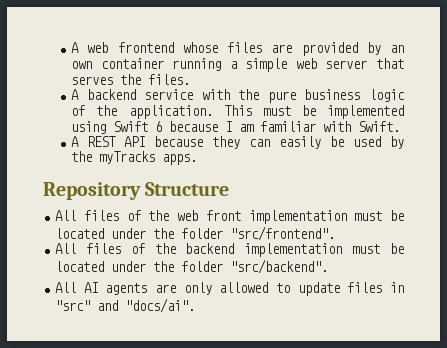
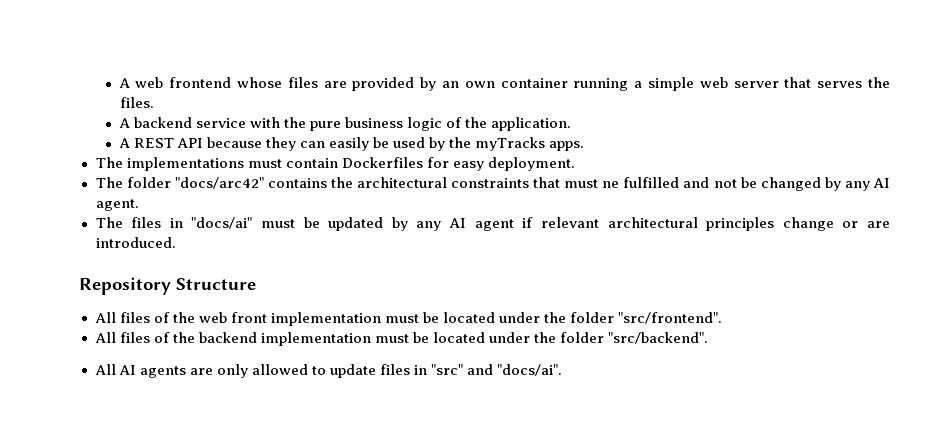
[223,105,404,119] [71,121,401,134] This must be implemented using Swift 6 because I am familiar with Swift. -> (571, 124) none
(198, 159) none -> [95,157,575,171] [95,177,891,191] [95,199,139,211] [95,217,891,231] [95,237,176,248] // The implementations must contain Dockerfiles for easy deployment. // The folder "docs/arc42" contains the architectural constraints that must ne fulfilled and not be changed by any AI agent. // The files in "docs/ai" must be updated by any AI agent if relevant architectural principles change or are introduced.

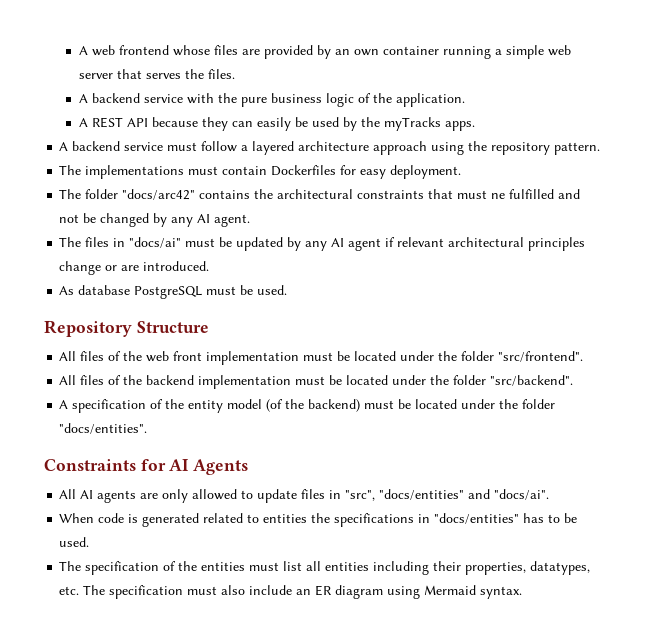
(585, 146) none -> [59,141,601,155] // A backend service must follow a layered architecture approach using the repository pattern.
(176, 242) none -> [59,285,288,299] // As database PostgreSQL must be used.
(709, 338) none -> [59,399,556,413] [59,423,148,434] [44,459,249,475] // A specification of the entity model (of the backend) must be located under the folder "docs/entities". // Constraints for AI Agents
[431,364,464,375] "src" -> [345,489,465,501] "src", "docs/entities"
(563, 370) none -> [59,513,578,527] [59,537,90,547] [59,561,591,575] [59,585,523,599] // When code is generated related to entities the specifications in "docs/entities" has to be used. // The specification of the entities must list all entities including their properties, datatypes, etc. The specification must also include an ER diagram using Mermaid syntax.

